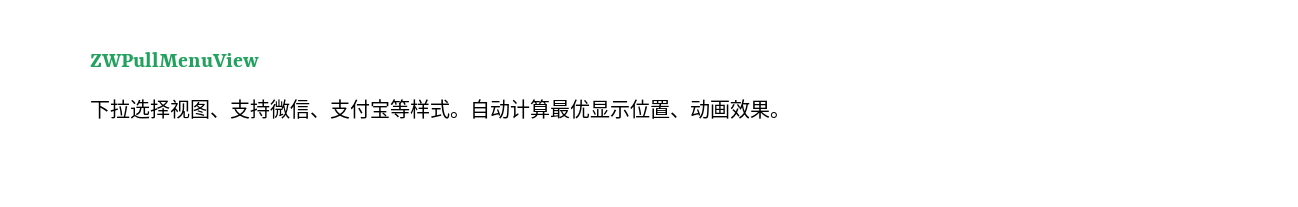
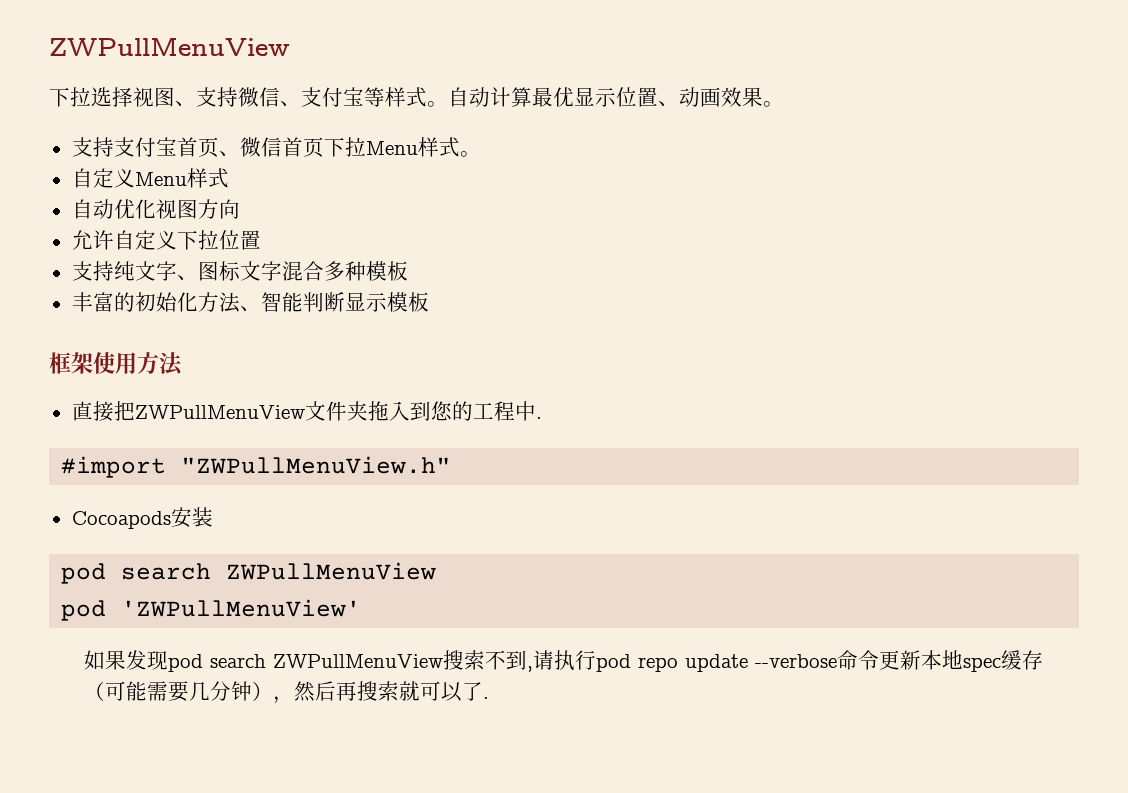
(790, 115) none -> [71,137,481,157] [71,168,229,188] [71,199,240,219] [71,230,261,250] [71,261,408,281] [71,292,429,313] [49,352,183,376] [71,401,542,422] [61,456,452,478] [71,507,213,529] [61,562,437,584] [61,599,362,621] [83,650,1043,672] [83,681,489,704] // 支持支付宝首页、微信首页下拉Menu样式。 // 自定义Menu样式 // 自动优化视图方向 // 允许自定义下拉位置 // 支持纯文字、图标文字混合多种模板 // 丰富的初始化方法、智能判断显示模板 // 框架使用方法 // 直接把ZWPullMenuView文件夹拖入到您的工程中. // #import "ZWPullMenuView.h" // Cocoapods安装 // pod search ZWPullMenuView // pod 'ZWPullMenuView' // 如果发现pod search ZWPullMenuView搜索不到,请执行pod repo update --verbose命令更新本地spec缓存（可能需要几分钟），然后再搜索就可以了.

